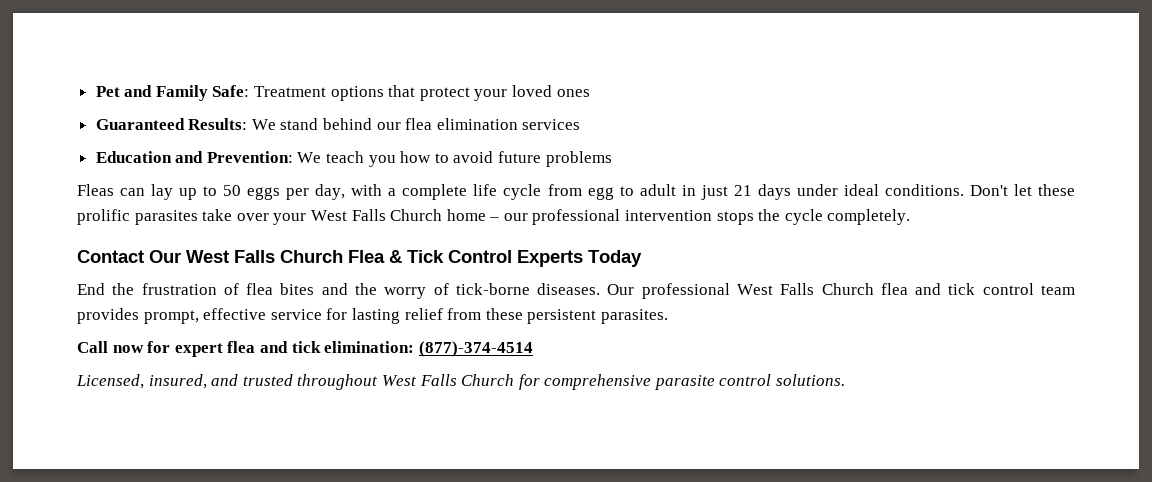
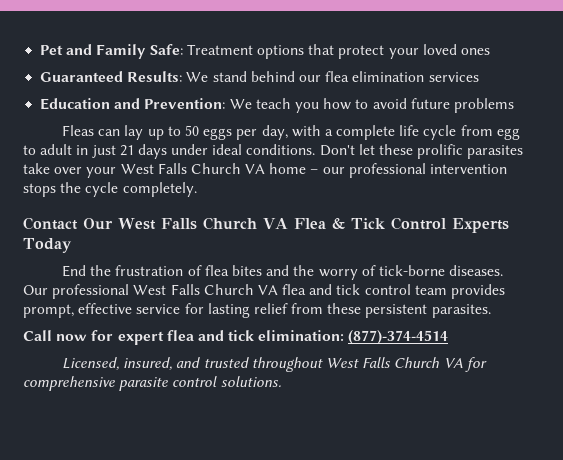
(443, 215) none -> [245,164,266,174] VA
(343, 256) none -> [262,218,288,229] VA
(874, 289) none -> [257,285,278,295] VA
(515, 380) none -> [443,358,463,368] VA

